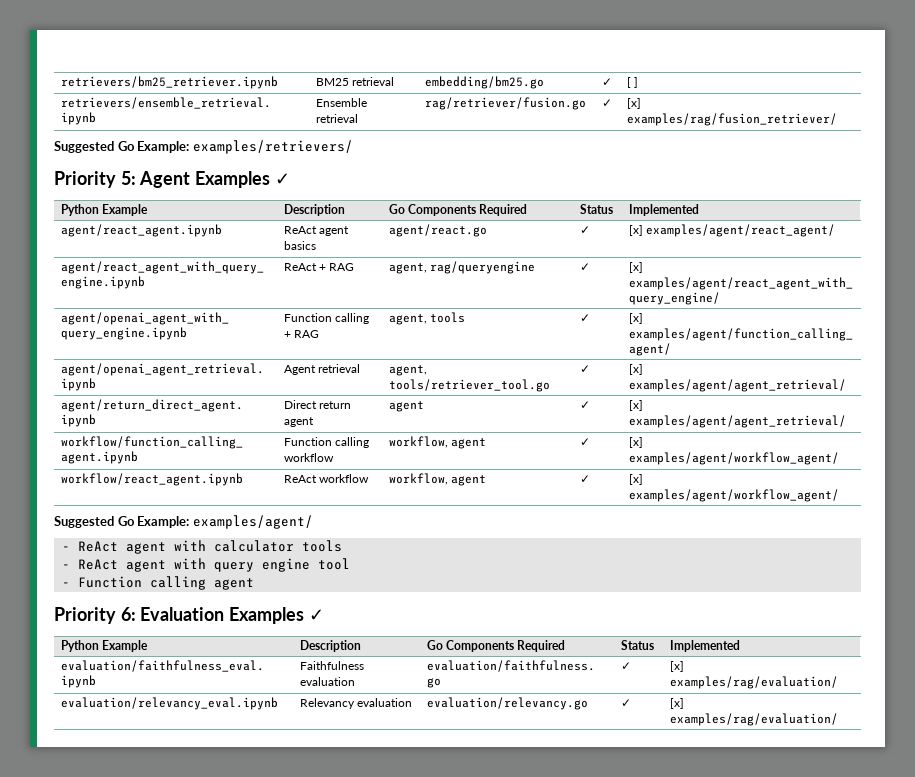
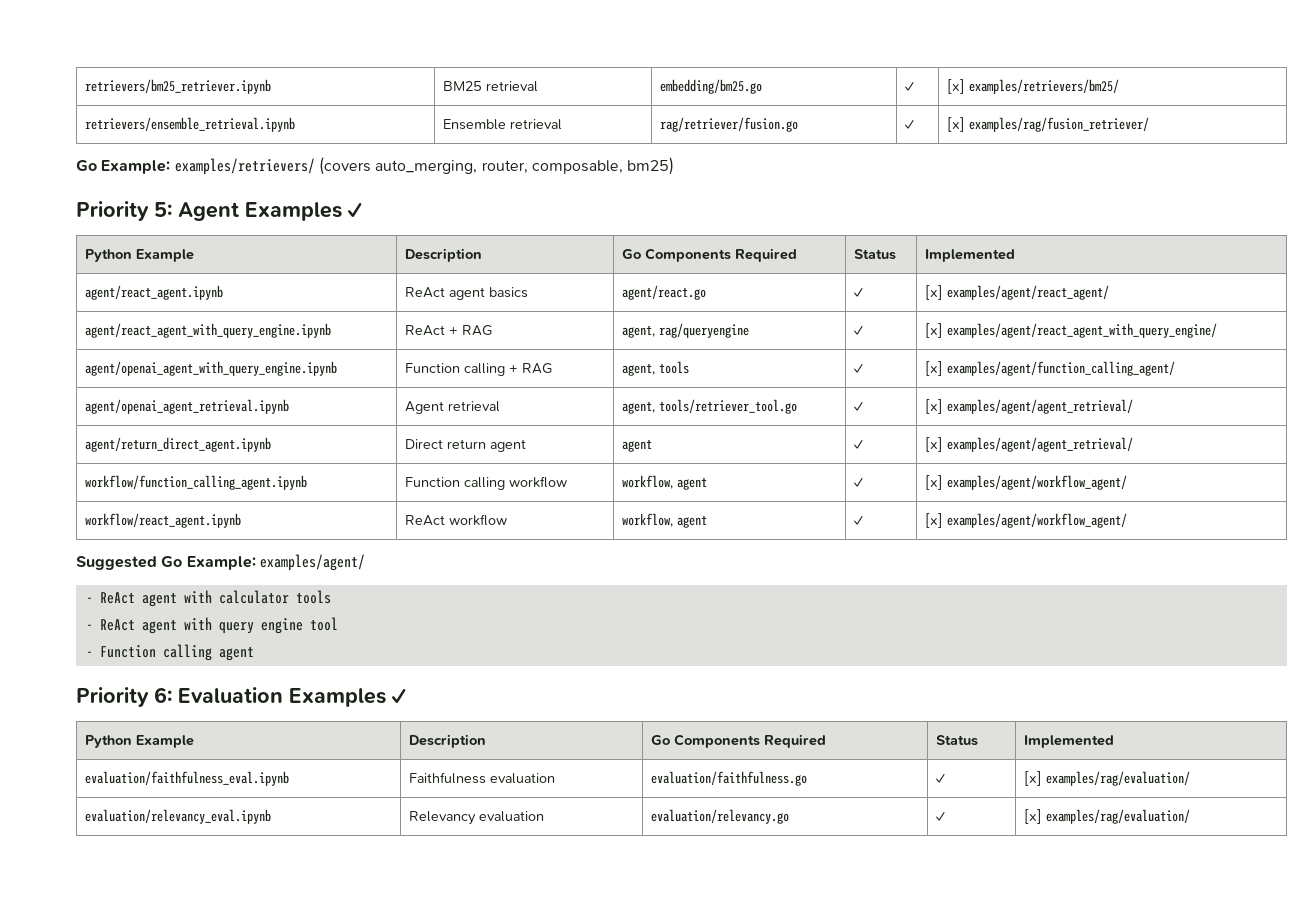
[627,77,639,88] [ ] -> [946,79,1119,94] [x] examples/retrievers/bm25/
[54,141,114,153] Suggested -> (1149, 124) none
(353, 147) none -> [318,157,675,175] (covers auto_merging, router, composable, bm25)

